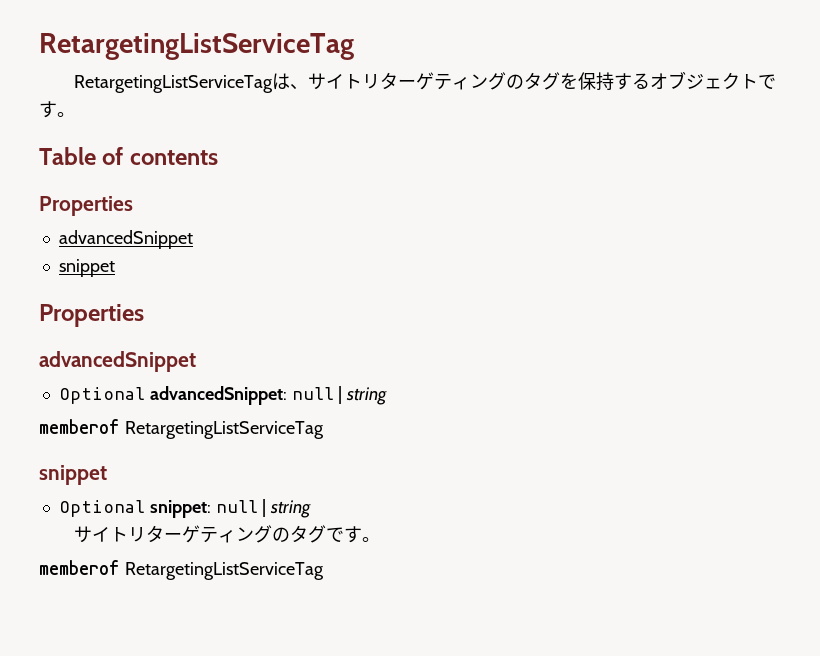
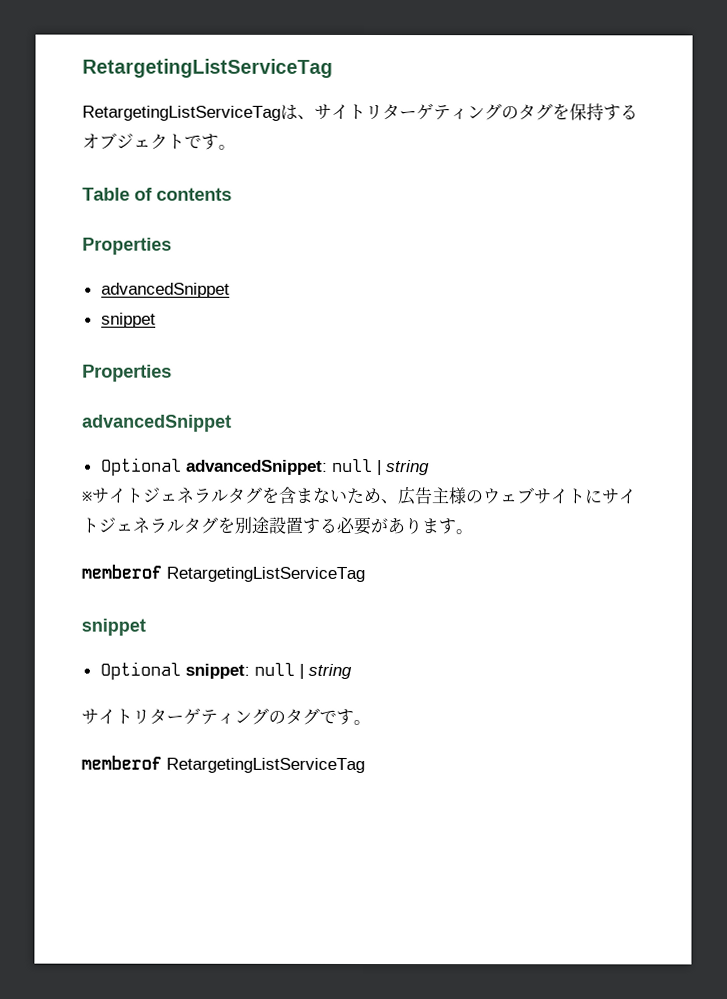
(388, 396) none -> [81,486,637,506] [81,516,473,536] // ※サイトジェネラルタグを含まないため、広告主様のウェブサイトにサイトジェネラルタグを別途設置する必要があります。

